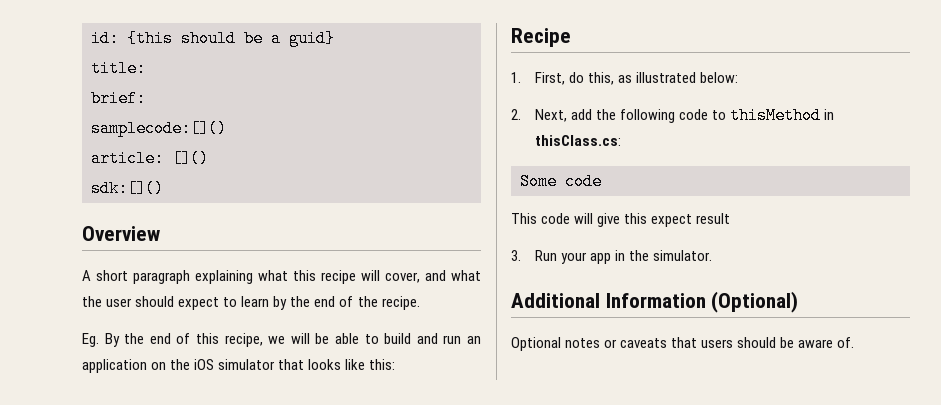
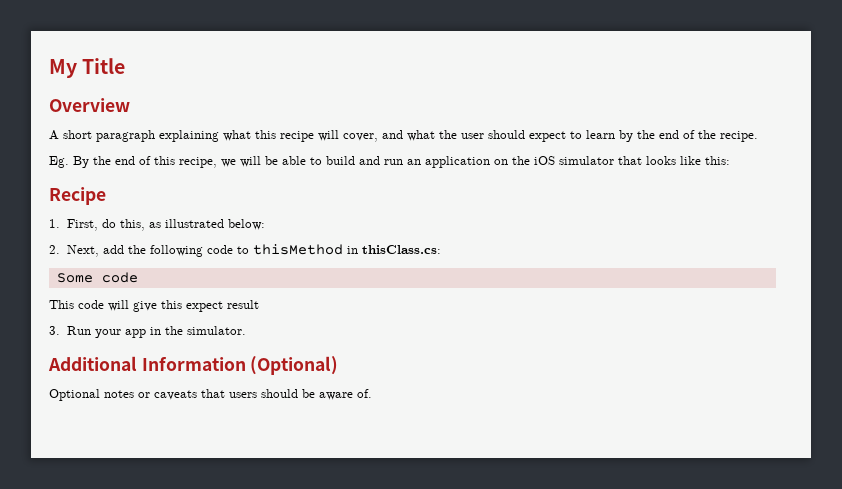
[91,30,335,47] [91,60,146,77] [91,90,146,107] [91,120,227,137] [91,150,209,167] [91,180,164,197] id: {this should be a guid} // title: // brief: // samplecode:[]() // article: []() // sdk:[]() -> [49,58,126,78] My Title

